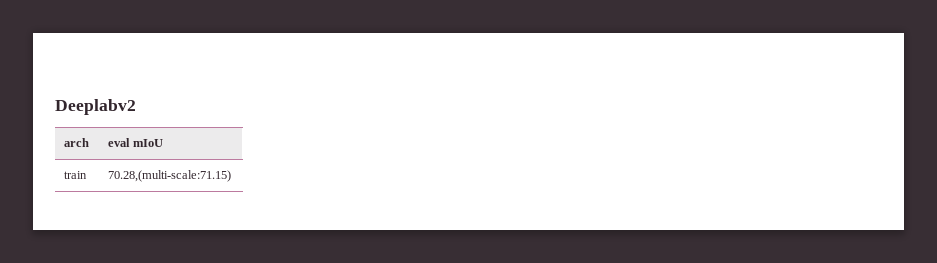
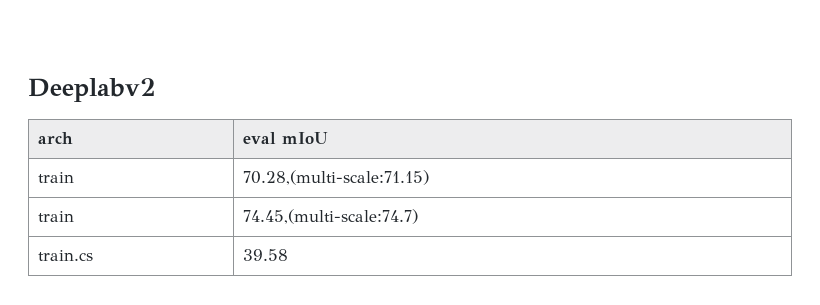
(232, 176) none -> [38,211,75,222] [243,209,419,224] [38,250,94,261] [243,249,289,261] // train | 74.45,(multi-scale:74.7) // train.cs | 39.58

